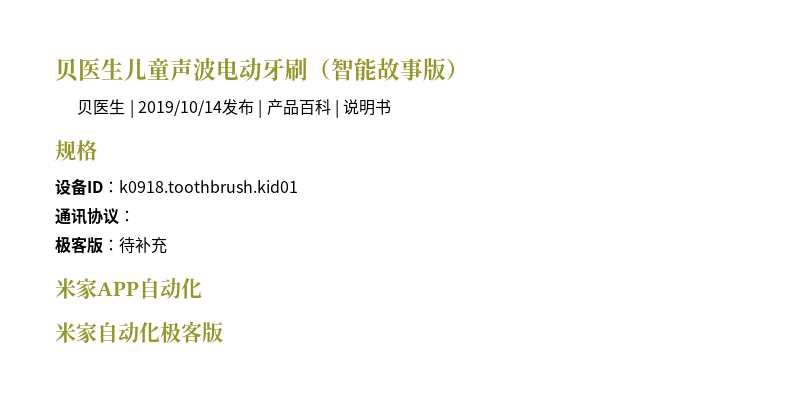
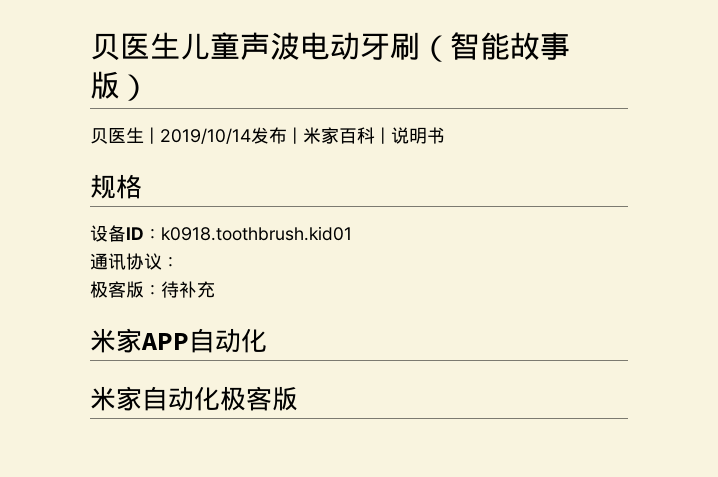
[266,99,299,115] 产品 -> [303,127,339,144] 米家

